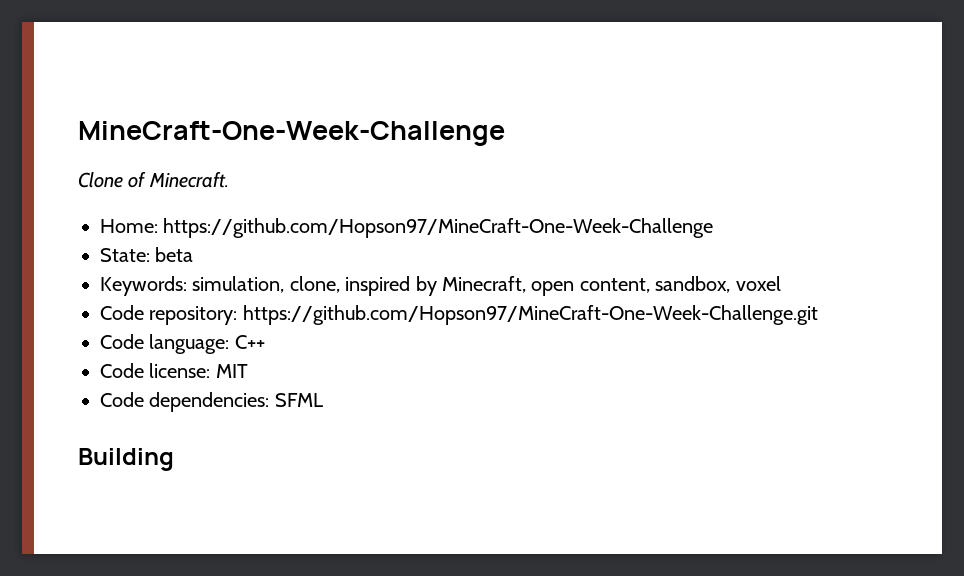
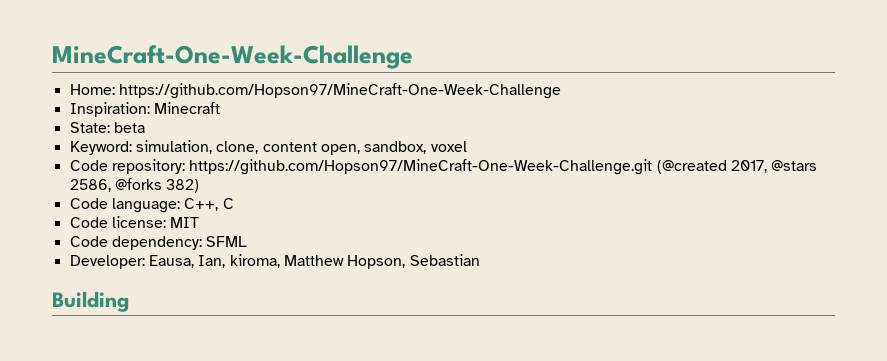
[78,172,229,188] // Clone of Minecraft. -> (413, 57) none
(714, 228) none -> [69,102,220,117] // Inspiration: Minecraft
[100,276,187,296] Keywords: -> [69,141,132,155] Keyword:
[345,276,650,296] inspired by Minecraft, open content, -> [262,142,360,155] content open,
(818, 315) none -> [656,160,818,174] [69,178,200,193] (@created 2017, @stars 2586, @forks 382)
[234,335,265,349] C++ -> [184,198,234,211] C++, C
[149,392,270,412] dependencies: -> [111,236,202,250] dependency:
(323, 400) none -> [69,254,480,269] // Developer: Eausa, Ian, kiroma, Matthew Hopson, Sebastian

